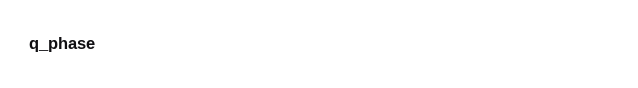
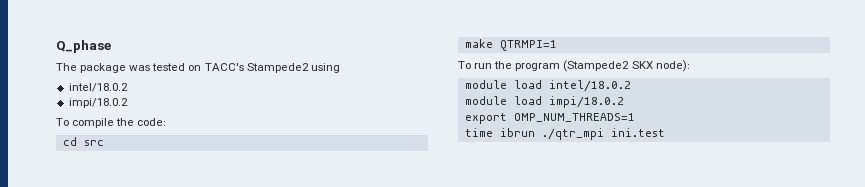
[29,37,95,52] q_phase -> [56,40,111,53] [56,63,340,73] [68,83,128,92] [68,98,128,108] [56,118,167,128] [62,137,104,146] [464,39,557,51] [458,60,690,72] [464,80,631,92] [464,96,624,108] [464,113,635,124] [464,128,665,140] Q_phase // The package was tested on TACC's Stampede2 using // intel/18.0.2 // impi/18.0.2 // To compile the code: // cd src // make QTRMPI=1 // To run the program (Stampede2 SKX node): // module load intel/18.0.2 // module load impi/18.0.2 // export OMP_NUM_THREADS=1 // time ibrun ./qtr_mpi ini.test

